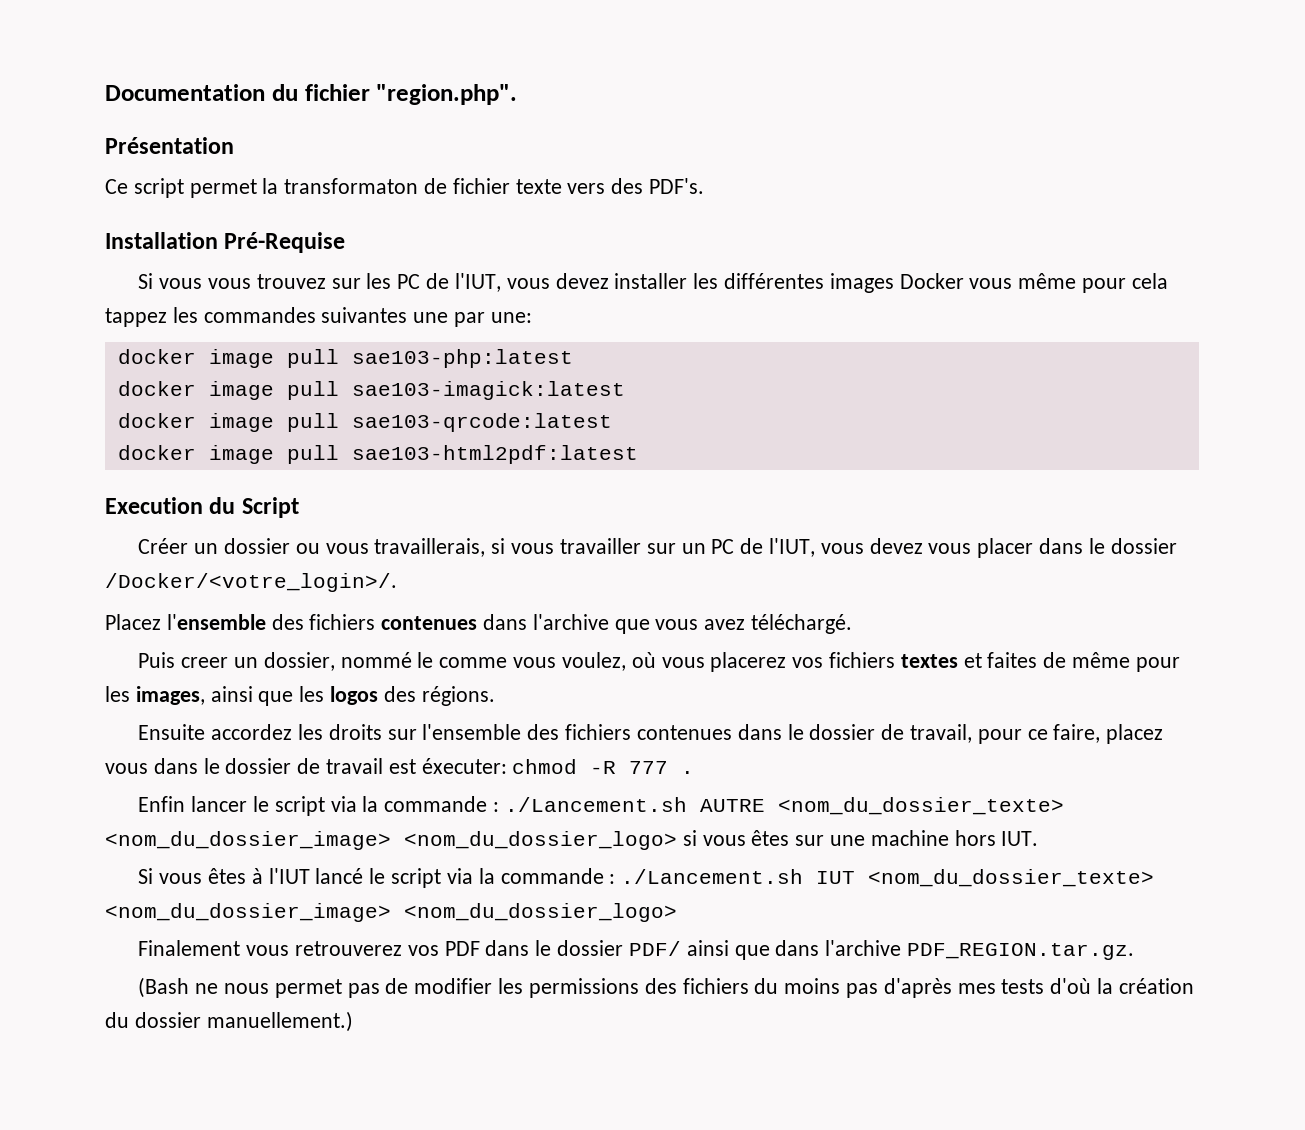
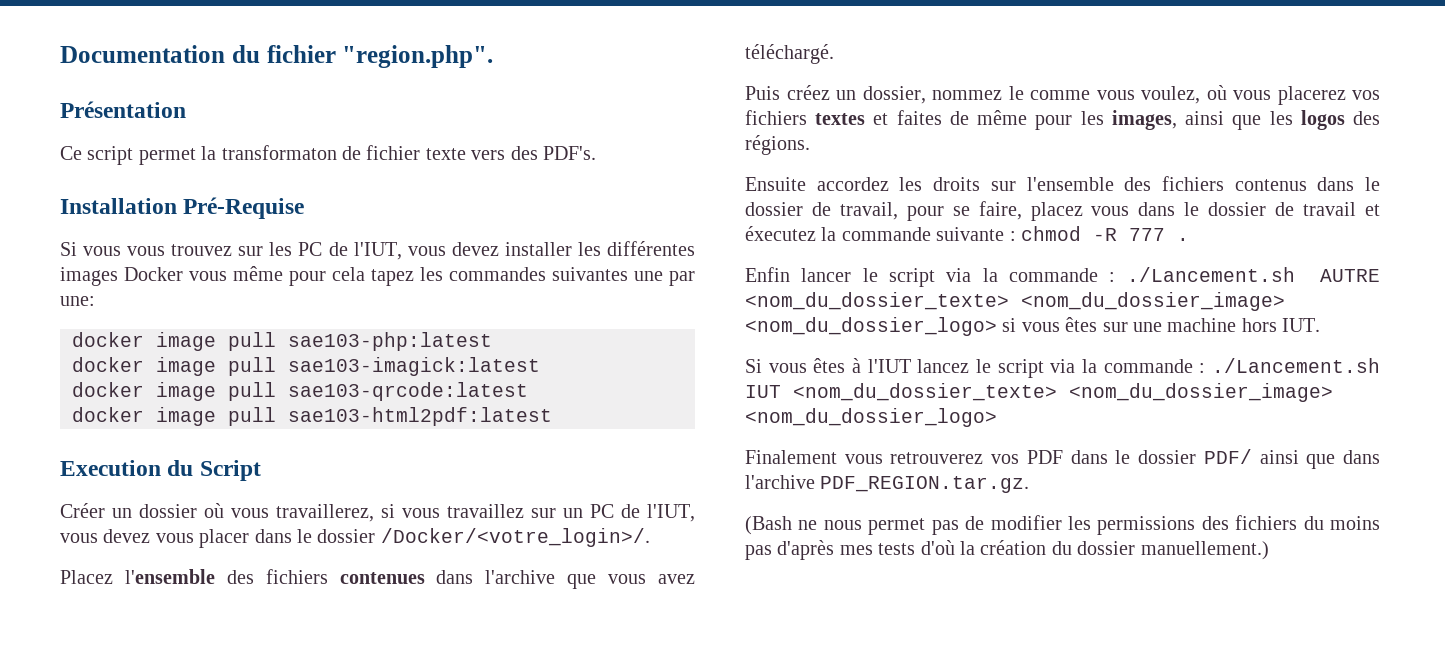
[105,308,167,327] tappez -> [371,269,414,286] tapez
[295,538,641,557] ou vous travaillerais, si vous travailler -> [204,503,524,522] où vous travaillerez, si vous travaillez
[181,657,229,668] creer -> [786,85,830,100] créez
[340,652,412,668] nommé -> [932,90,1002,100] nommez
[636,725,732,740] contenues -> [1234,179,1307,191] contenus
[1027,729,1048,740] ce -> [952,206,970,216] se
[388,758,507,774] est éxecuter: -> [1365,204,1380,216] [745,226,1016,241] et éxecutez la commande suivante :
[315,868,364,884] lancé -> [917,359,970,373] lancez

